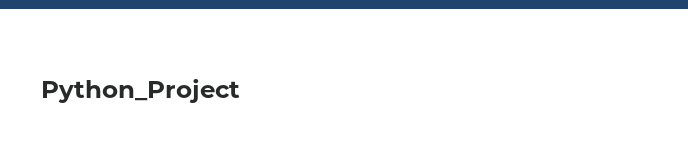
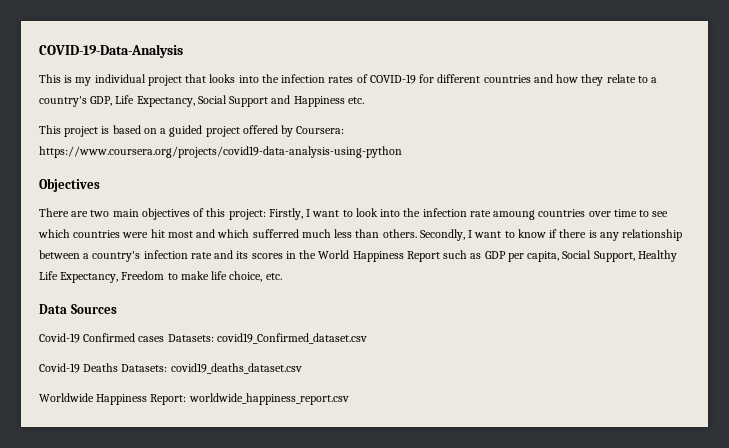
[41,79,240,103] Python_Project -> [39,44,183,58] [39,74,658,86] [39,95,364,107] [39,125,345,137] [39,146,402,158] [39,178,100,192] [39,208,669,220] [38,229,683,241] [39,250,677,262] [39,271,282,283] [39,304,117,314] [39,333,367,344] [39,363,302,374] [39,393,349,405] COVID-19-Data-Analysis // This is my individual project that looks into the infection rates of COVID-19 for different countries and how they relate to a country's GDP, Life Expectancy, Social Support and Happiness etc. // This project is based on a guided project offered by Coursera: https://www.coursera.org/projects/covid19-data-analysis-using-python // Objectives // There are two main objectives of this project: Firstly, I want to look into the infection rate amoung countries over time to see which countries were hit most and which sufferred much less than others. Secondly, I want to know if there is any relationship between a country's infection rate and its scores in the World Happiness Report such as GDP per capita, Social Support, Healthy Life Expectancy, Freedom to make life choice, etc. // Data Sources // Covid-19 Confirmed cases Datasets: covid19_Confirmed_dataset.csv // Covid-19 Deaths Datasets: covid19_deaths_dataset.csv // Worldwide Happiness Report: worldwide_happiness_report.csv

